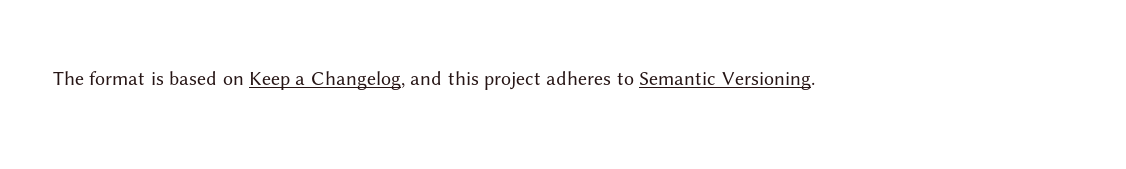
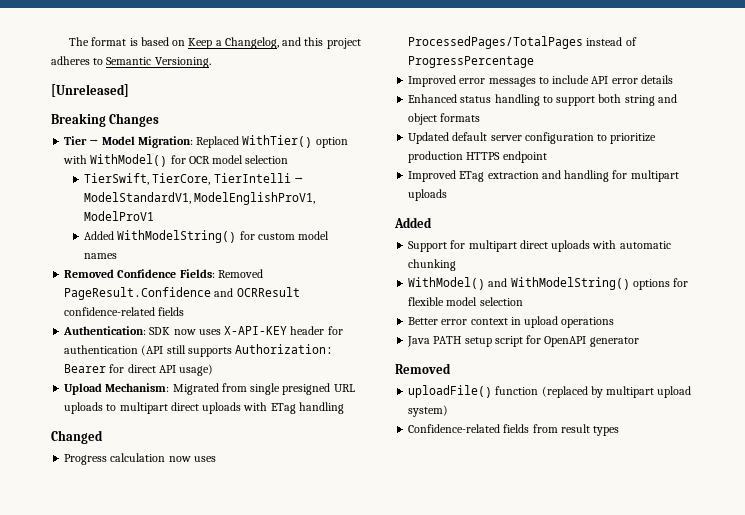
(815, 81) none -> [51,84,129,97] [51,113,160,127] [64,135,348,148] [63,154,289,167] [84,173,303,185] [84,192,316,205] [84,211,155,221] [84,230,330,243] [84,253,118,259] [64,269,263,278] [64,287,300,300] [64,307,185,316] [63,326,343,335] [64,344,334,357] [64,364,214,376] [64,383,355,395] [64,402,344,414] [51,430,103,444] [64,453,216,465] [408,36,637,49] [408,56,535,68] [408,75,673,87] [408,94,677,106] [408,113,481,125] [408,132,657,144] [408,151,547,163] [408,170,679,182] [408,189,448,201] [394,217,432,228] [408,240,671,252] [408,259,457,271] [408,277,689,290] [408,297,523,306] [408,316,615,328] [407,335,639,347] [395,363,451,374] [408,385,692,398] [408,405,449,417] [408,424,620,436] // [Unreleased] // Breaking Changes // Tier → Model Migration: Replaced WithTier() option with WithModel() for OCR model selection // TierSwift, TierCore, TierIntelli → ModelStandardV1, ModelEnglishProV1, ModelProV1 // Added WithModelString() for custom model names // Removed Confidence Fields: Removed PageResult.Confidence and OCRResult confidence-related fields // Authentication: SDK now uses X-API-KEY header for authentication (API still supports Authorization: Bearer for direct API usage) // Upload Mechanism: Migrated from single presigned URL uploads to multipart direct uploads with ETag handling // Changed // Progress calculation now uses ProcessedPages/TotalPages instead of ProgressPercentage // Improved error messages to include API error details // Enhanced status handling to support both string and object formats // Updated default server configuration to prioritize production HTTPS endpoint // Improved ETag extraction and handling for multipart uploads // Added // Support for multipart direct uploads with automatic chunking // WithModel() and WithModelString() options for flexible model selection // Better error context in upload operations // Java PATH setup script for OpenAPI generator // Removed // uploadFile() function (replaced by multipart upload system) // Confidence-related fields from result types

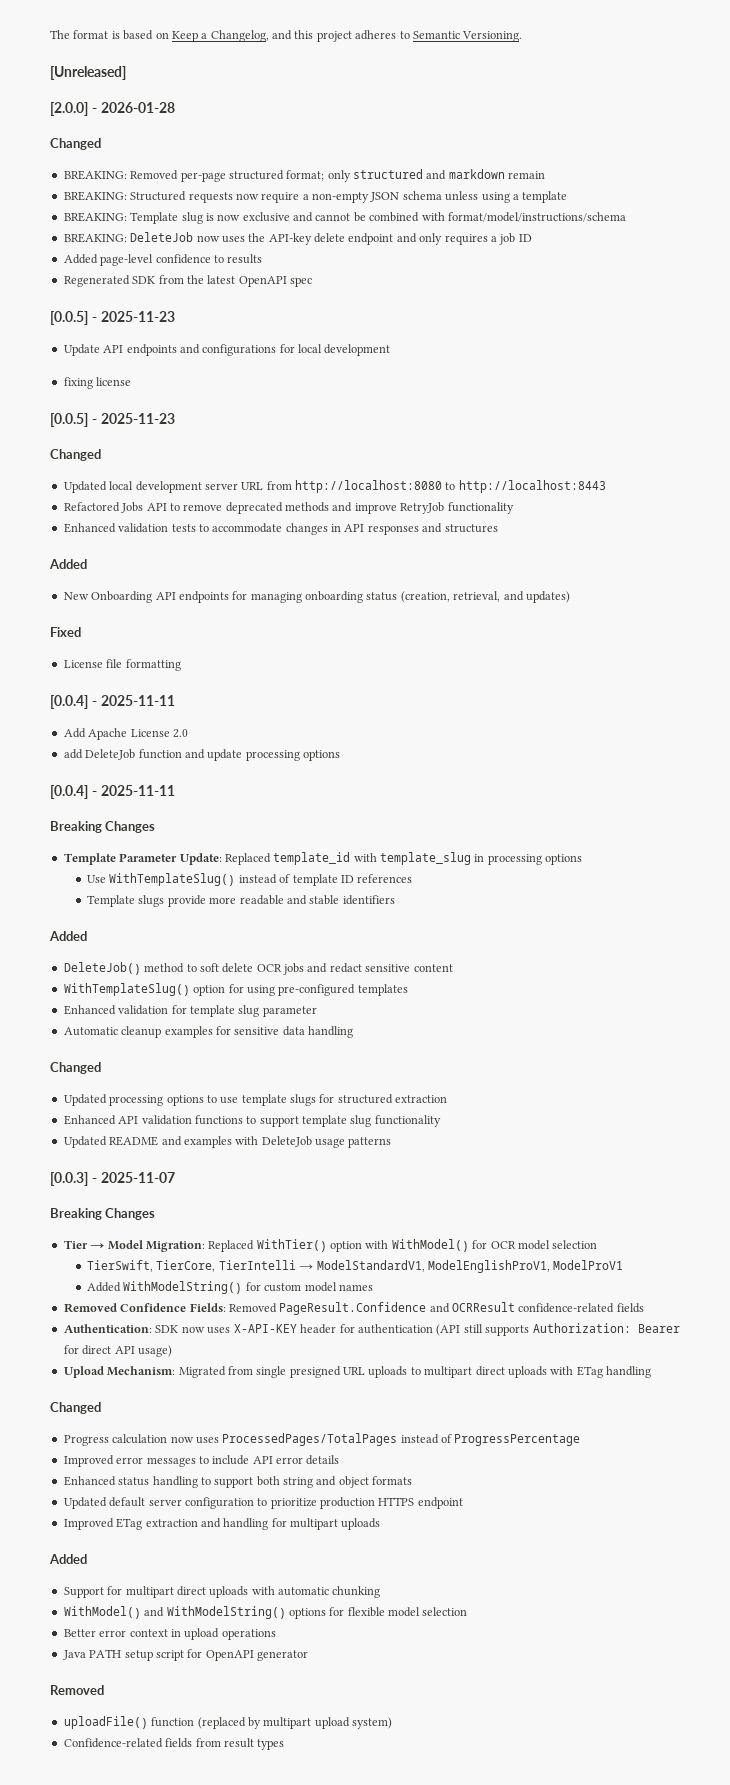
(129, 90) none -> [50,102,175,116] [50,138,101,150] [63,169,546,182] [63,191,568,203] [63,212,626,224] [63,232,532,245] [63,254,263,266] [63,275,312,287] [50,311,175,325] [63,344,391,356] [63,377,132,389] [50,413,175,427] [50,449,101,461] [63,480,606,493] [63,502,514,514] [63,523,498,535] [49,559,87,569] [63,591,570,603] [50,627,81,637] [63,659,181,671] [50,695,175,709] [63,728,188,740] [63,749,340,761] [50,785,175,799] [50,821,156,833] [63,852,583,865] [87,873,413,886] [87,895,395,907] [49,931,87,941] [63,962,453,975] [63,983,408,996] [63,1005,317,1017] [63,1026,353,1038] [50,1062,101,1074] [63,1094,448,1106] [63,1115,441,1127] [63,1136,392,1148] [50,1172,175,1186] // [2.0.0] - 2026-01-28 // Changed // BREAKING: Removed per-page structured format; only structured and markdown remain // BREAKING: Structured requests now require a non-empty JSON schema unless using a template // BREAKING: Template slug is now exclusive and cannot be combined with format/model/instructions/schema // BREAKING: DeleteJob now uses the API-key delete endpoint and only requires a job ID // Added page-level confidence to results // Regenerated SDK from the latest OpenAPI spec // [0.0.5] - 2025-11-23 // Update API endpoints and configurations for local development // fixing license // [0.0.5] - 2025-11-23 // Changed // Updated local development server URL from http://localhost:8080 to http://localhost:8443 // Refactored Jobs API to remove deprecated methods and improve RetryJob functionality // Enhanced validation tests to accommodate changes in API responses and structures // Added // New Onboarding API endpoints for managing onboarding status (creation, retrieval, and updates) // Fixed // License file formatting // [0.0.4] - 2025-11-11 // Add Apache License 2.0 // add DeleteJob function and update processing options // [0.0.4] - 2025-11-11 // Breaking Changes // Template Parameter Update: Replaced template_id with template_slug in processing options // Use WithTemplateSlug() instead of template ID references // Template slugs provide more readable and stable identifiers // Added // DeleteJob() method to soft delete OCR jobs and redact sensitive content // WithTemplateSlug() option for using pre-configured templates // Enhanced validation for template slug parameter // Automatic cleanup examples for sensitive data handling // Changed // Updated processing options to use template slugs for structured extraction // Enhanced API validation functions to support template slug functionality // Updated README and examples with DeleteJob usage patterns // [0.0.3] - 2025-11-07

